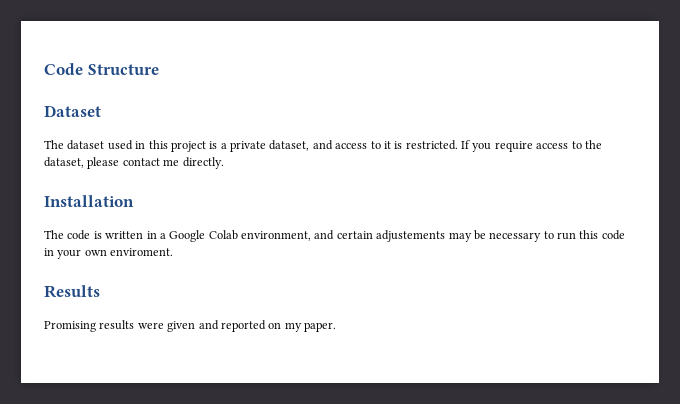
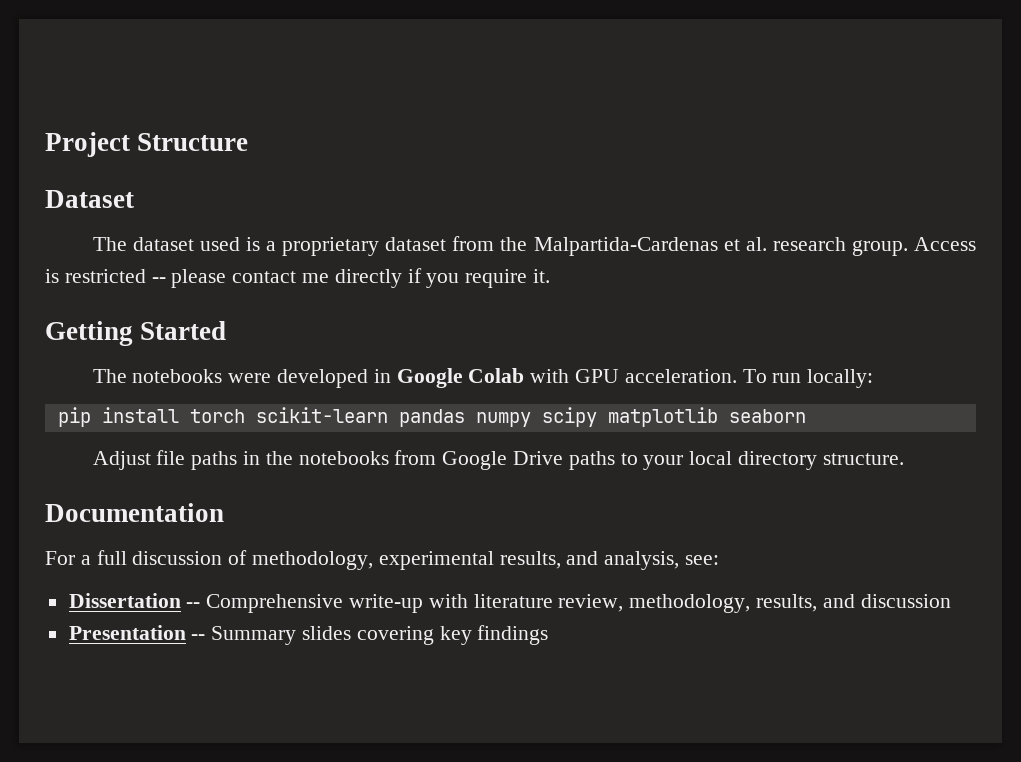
[44,63,83,75] Code -> [45,132,130,157] Project
[135,140,602,152] [44,157,224,169] [44,195,134,207] [44,230,625,242] [44,248,174,259] [44,285,100,298] [44,320,336,332] in this project is a private dataset, and access to it is restricted. If you require access to the dataset, please contact me directly. // Installation // The code is written in a Google Colab environment, and certain adjustements may be necessary to run this code in your own enviroment. // Results // Promising results were given and reported on my paper. -> [245,236,977,256] [45,268,551,288] [45,321,227,346] [92,368,874,388] [57,407,806,427] [92,450,904,470] [45,503,224,522] [45,550,720,570] [68,593,951,613] [68,625,549,645] is a proprietary dataset from the Malpartida-Cardenas et al. research group. Access is restricted -- please contact me directly if you require it. // Getting Started // The notebooks were developed in Google Colab with GPU acceleration. To run locally: // pip install torch scikit-learn pandas numpy scipy matplotlib seaborn // Adjust file paths in the notebooks from Google Drive paths to your local directory structure. // Documentation // For a full discussion of methodology, experimental results, and analysis, see: // Dissertation -- Comprehensive write-up with literature review, methodology, results, and discussion // Presentation -- Summary slides covering key findings

